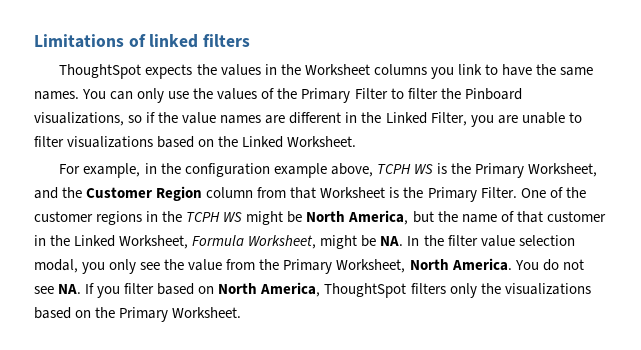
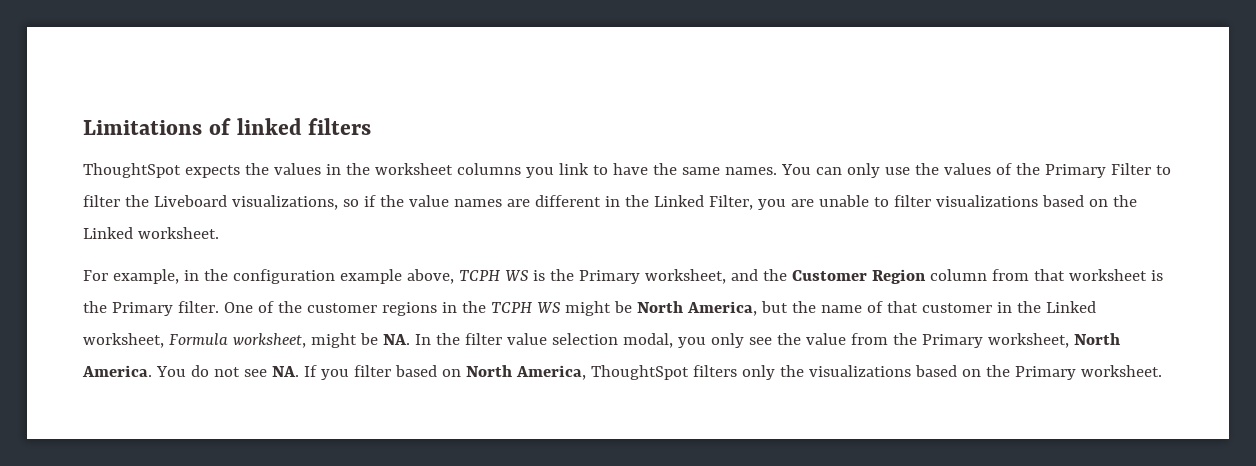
[304,64,370,75] Worksheet -> [374,163,453,175] worksheet
[464,88,522,100] Pinboard -> [153,195,227,207] Liveboard
[287,136,357,147] Worksheet. -> [137,227,219,239] worksheet.
[528,163,598,177] Worksheet, -> [644,269,726,284] worksheet,
[320,187,517,202] Worksheet is the Primary Filter. -> [1068,269,1163,281] [83,301,219,316] worksheet is the Primary filter.
[119,235,317,249] Worksheet, Formula Worksheet, -> [83,333,306,348] worksheet, Formula worksheet,
[336,259,406,273] Worksheet, -> [987,333,1069,348] worksheet,
[172,307,242,318] Worksheet. -> [1080,365,1162,377] worksheet.

